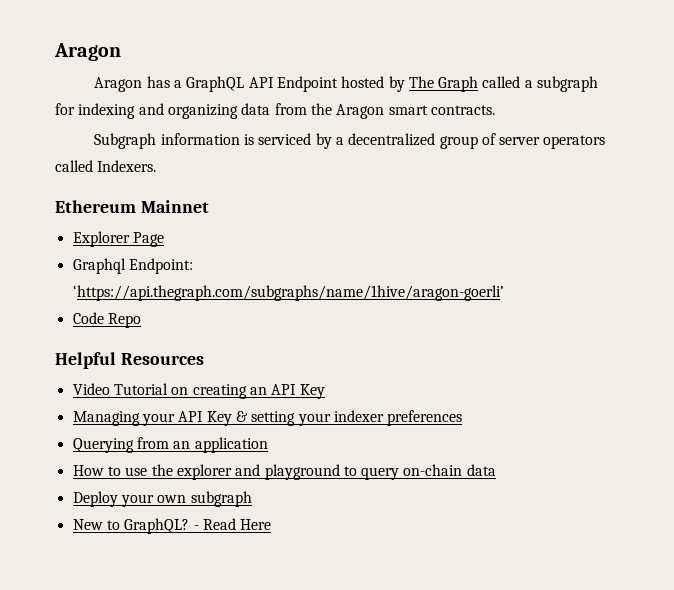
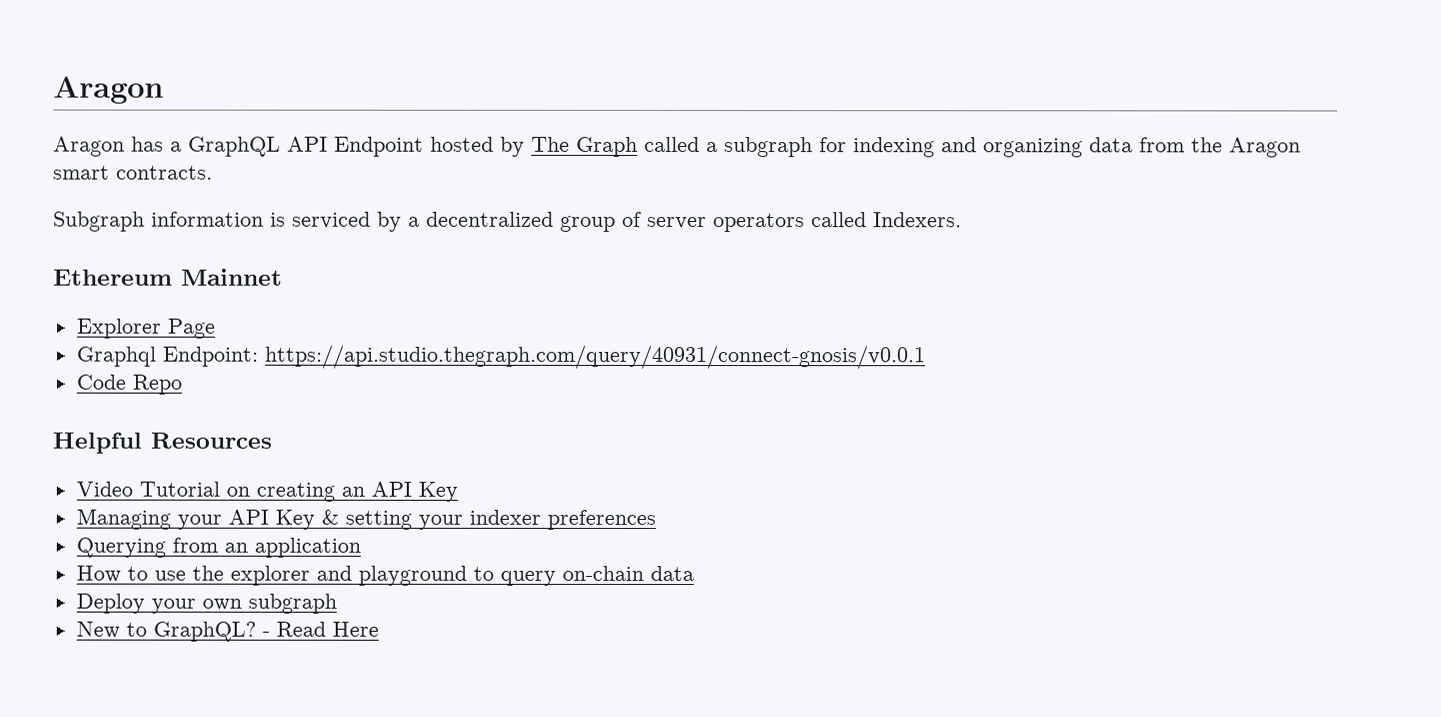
[72,285,504,301] ‘https://api.thegraph.com/subgraphs/name/1hive/aragon-goerli’ -> [263,344,926,370] https://api.studio.thegraph.com/query/40931/connect-gnosis/v0.0.1

